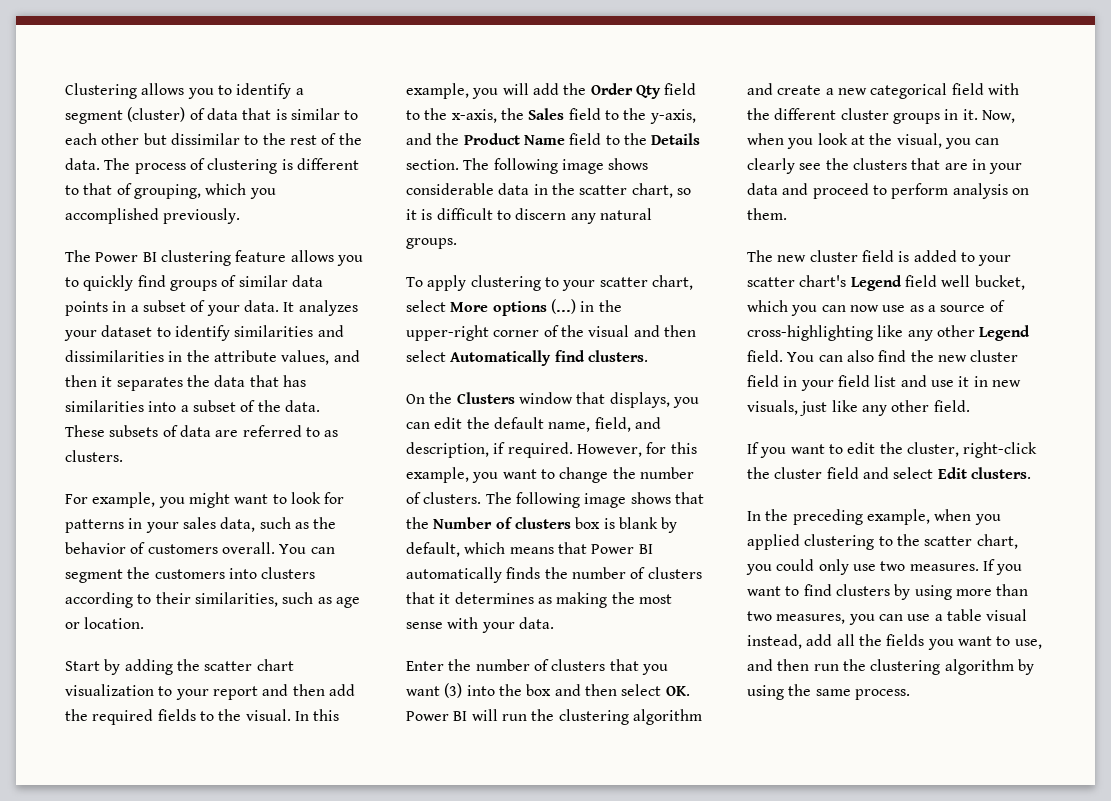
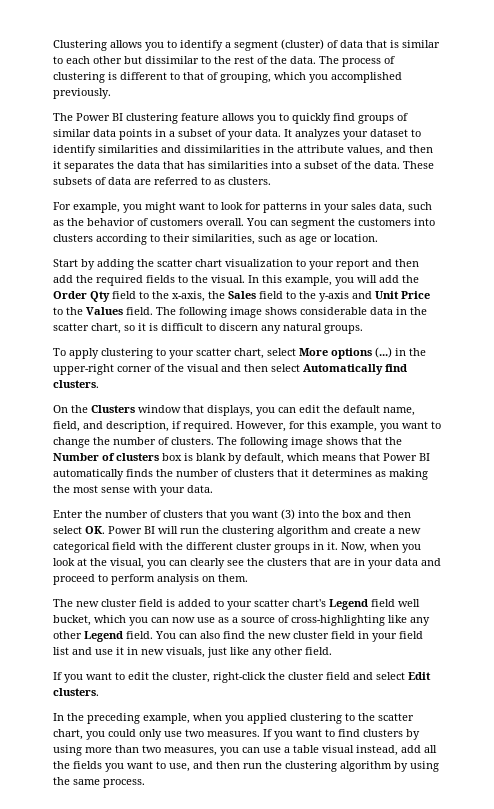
[649,109,696,124] [406,133,701,145] [406,159,459,170] y-axis, and the Product Name field to the Details section. -> [319,291,430,302] [53,307,153,315] y-axis and Unit Price to the Values field.

